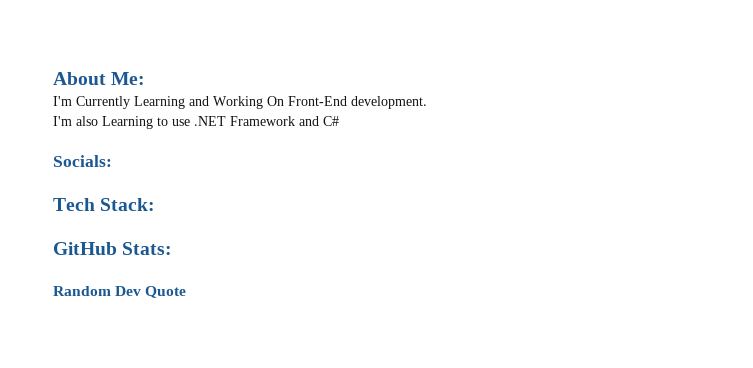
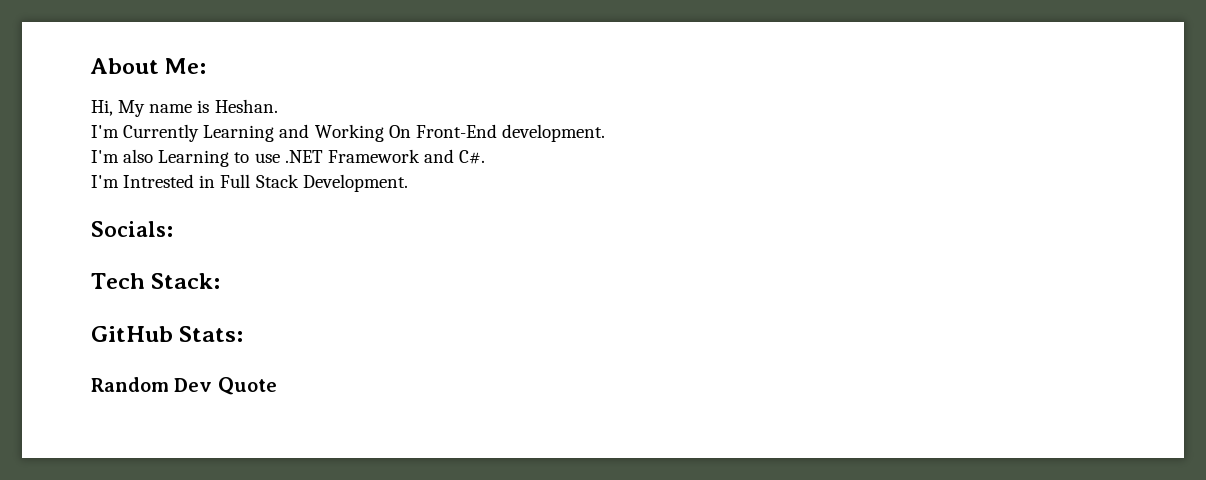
(146, 78) none -> [91,99,278,117] // Hi, My name is Heshan.
[323,116,339,126] C# -> [459,150,486,164] [91,174,408,192] C#. // I'm Intrested in Full Stack Development.

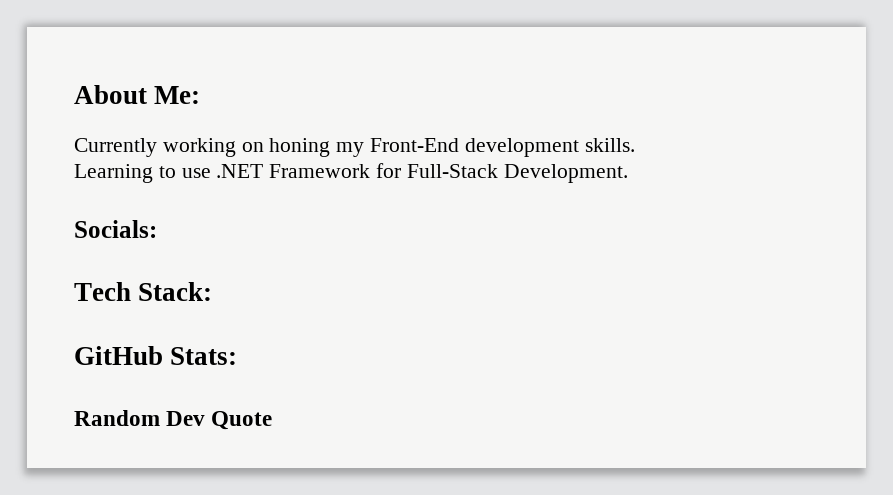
[91,99,278,117] [91,124,605,142] [91,149,154,163] Hi, My name is Heshan. // I'm Currently Learning and Working On Front-End development. // I'm also -> [74,138,635,157] Currently working on honing my Front-End development skills. //
[423,149,486,164] [91,174,299,188] and C#. // I'm Intrested in Full Stack -> [376,163,498,178] for Full-Stack

